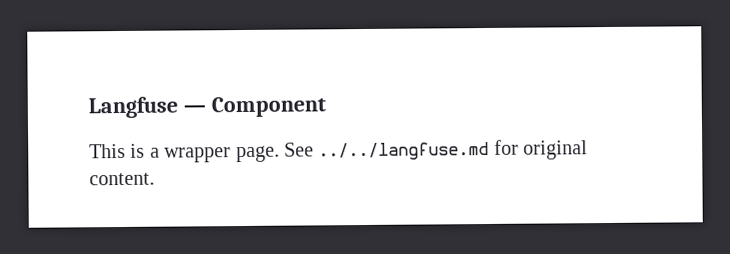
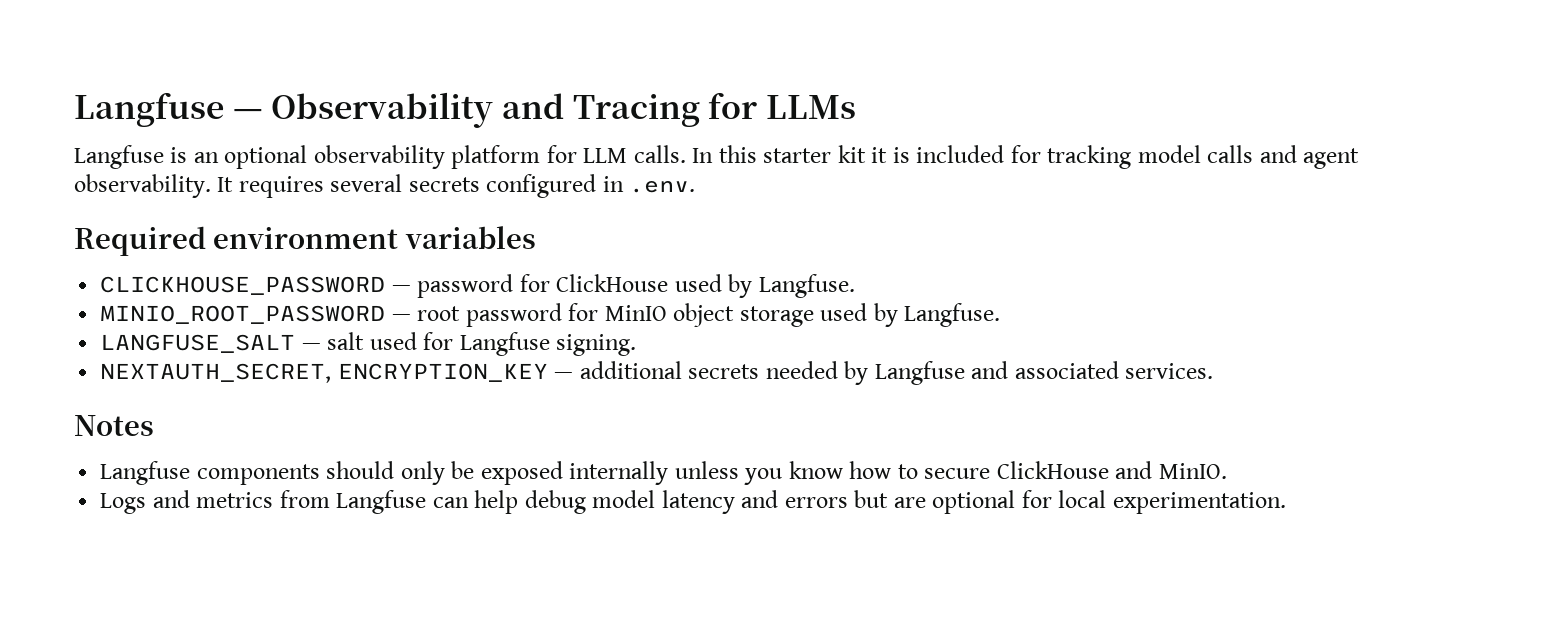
[210,96,326,118] [89,139,589,163] [89,172,155,186] Component // This is a wrapper page. See ../../langfuse.md for original content. -> [271,92,856,128] [74,145,1360,169] [74,174,696,198] [74,226,536,256] [100,274,855,298] [100,303,1001,327] [100,332,637,356] [100,361,1214,385] [74,415,154,436] [100,461,1227,485] [100,490,1286,514] Observability and Tracing for LLMs // Langfuse is an optional observability platform for LLM calls. In this starter kit it is included for tracking model calls and agent observability. It requires several secrets configured in .env. // Required environment variables // CLICKHOUSE_PASSWORD — password for ClickHouse used by Langfuse. // MINIO_ROOT_PASSWORD — root password for MinIO object storage used by Langfuse. // LANGFUSE_SALT — salt used for Langfuse signing. // NEXTAUTH_SECRET, ENCRYPTION_KEY — additional secrets needed by Langfuse and associated services. // Notes // Langfuse components should only be exposed internally unless you know how to secure ClickHouse and MinIO. // Logs and metrics from Langfuse can help debug model latency and errors but are optional for local experimentation.

